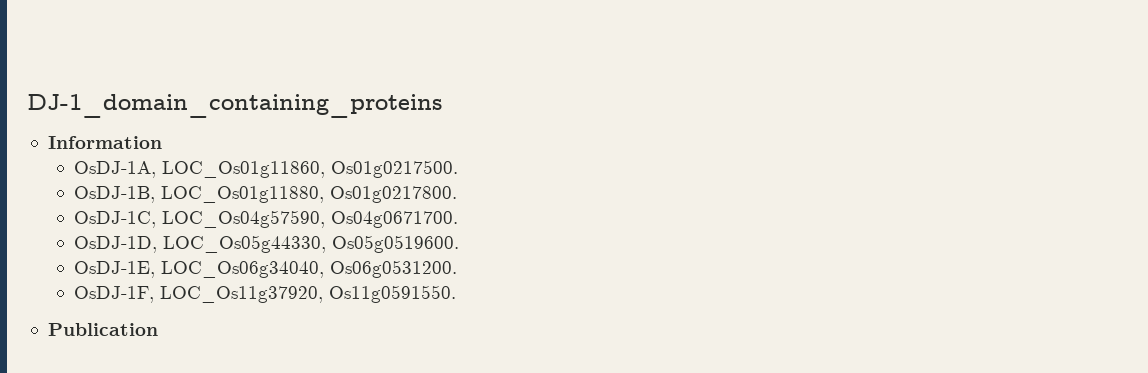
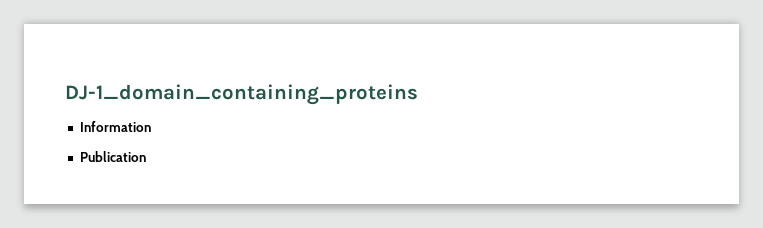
[73,160,458,178] [73,186,457,203] [73,210,458,228] [73,235,459,253] [73,260,457,278] [73,285,456,303] // OsDJ-1A, LOC_Os01g11860, Os01g0217500. // OsDJ-1B, LOC_Os01g11880, Os01g0217800. // OsDJ-1C, LOC_Os04g57590, Os04g0671700. // OsDJ-1D, LOC_Os05g44330, Os05g0519600. // OsDJ-1E, LOC_Os06g34040, Os06g0531200. // OsDJ-1F, LOC_Os11g37920, Os11g0591550. -> (151, 126) none

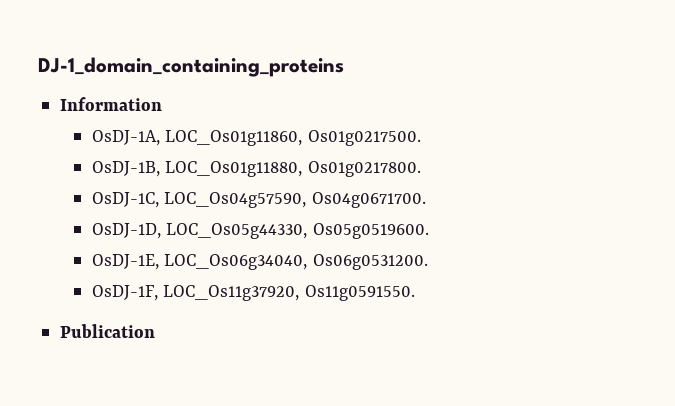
(151, 126) none -> [91,130,421,146] [91,161,421,177] [91,192,426,208] [91,223,429,239] [91,254,428,270] [91,285,415,301] // OsDJ-1A, LOC_Os01g11860, Os01g0217500. // OsDJ-1B, LOC_Os01g11880, Os01g0217800. // OsDJ-1C, LOC_Os04g57590, Os04g0671700. // OsDJ-1D, LOC_Os05g44330, Os05g0519600. // OsDJ-1E, LOC_Os06g34040, Os06g0531200. // OsDJ-1F, LOC_Os11g37920, Os11g0591550.

